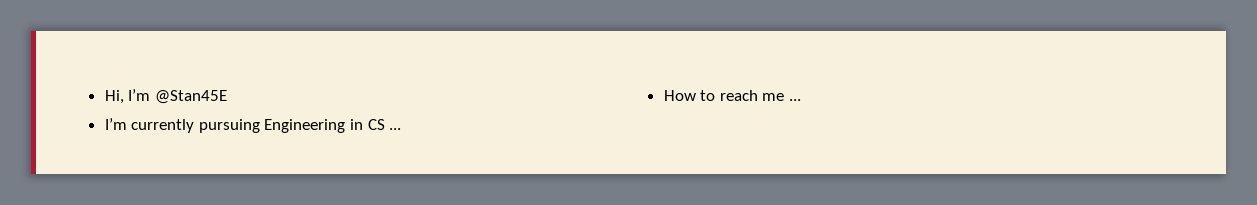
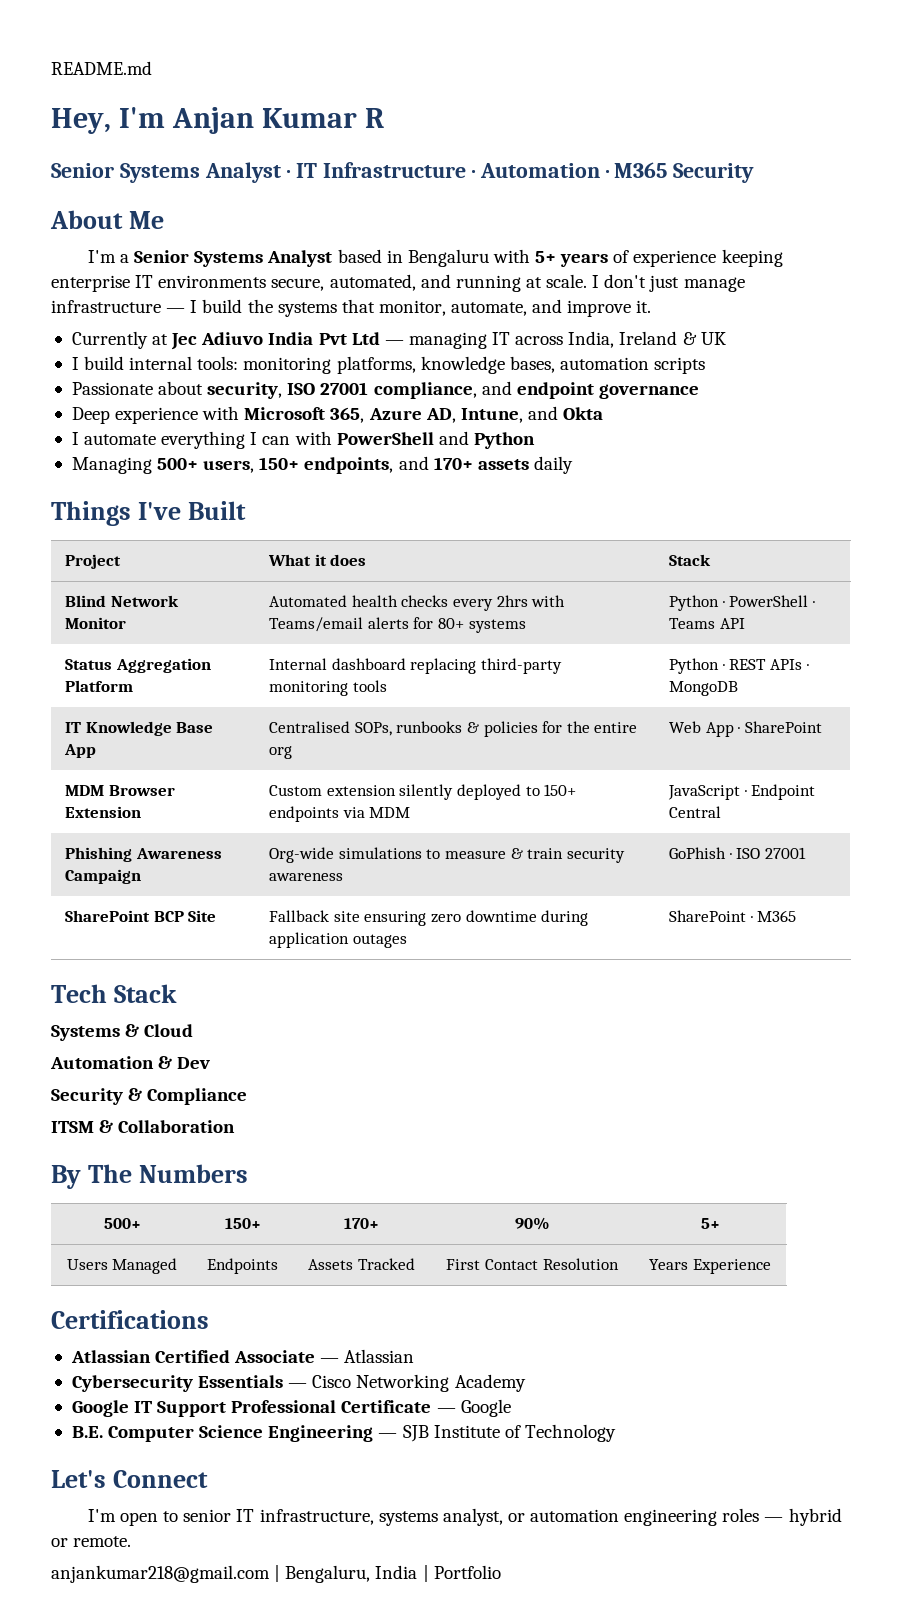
[104,89,227,104] [104,118,402,133] [663,90,802,101] Hi, I’m @Stan45E // I’m currently pursuing Engineering in CS ... // How to reach me ... -> [51,61,152,75] [51,107,384,134] [51,162,755,183] [50,210,164,229] [87,249,783,267] [51,274,745,292] [51,299,652,317] [71,331,726,350] [71,356,706,374] [71,381,699,399] [71,406,604,424] [71,431,535,449] [71,456,573,474] [51,501,246,526] [65,554,122,569] [268,554,367,566] [669,554,712,566] [65,595,179,607] [65,617,127,629] [269,595,566,611] [269,617,526,633] [669,595,815,611] [669,618,745,629] [65,658,211,673] [65,680,134,692] [269,658,562,674] [269,680,387,696] [669,658,809,674] [669,681,739,696] [65,721,214,736] [64,744,97,758] [269,721,638,737] [269,746,293,759] [669,721,822,737] [65,785,175,796] [65,806,142,818] [269,784,577,800] [269,806,411,822] [668,784,816,800] [669,806,722,818] [65,847,222,862] [65,869,142,884] [269,847,625,863] [269,873,344,881] [669,847,806,859] [65,910,217,922] [269,910,589,926] [269,932,407,948] [669,910,797,922] [51,984,177,1003] [51,1024,194,1041] [50,1056,211,1069] [51,1088,248,1105] [51,1120,236,1133] [51,1164,248,1189] [103,1218,141,1229] [224,1218,261,1229] [344,1218,379,1229] [514,1217,550,1230] [700,1218,720,1229] [66,1258,178,1274] [206,1258,278,1274] [308,1258,415,1270] [446,1258,619,1270] [649,1259,771,1274] [51,1310,209,1329] [70,1349,415,1363] [71,1374,526,1392] [71,1399,511,1417] [71,1424,616,1442] [51,1470,208,1488] [87,1508,842,1526] [51,1536,132,1547] [51,1565,501,1583] README.md // Hey, I'm Anjan Kumar R // Senior Systems Analyst · IT Infrastructure · Automation · M365 Security // About Me // I'm a Senior Systems Analyst based in Bengaluru with 5+ years of experience keeping enterprise IT environments secure, automated, and running at scale. I don't just manage infrastructure — I build the systems that monitor, automate, and improve it. // Currently at Jec Adiuvo India Pvt Ltd — managing IT across India, Ireland & UK // I build internal tools: monitoring platforms, knowledge bases, automation scripts // Passionate about security, ISO 27001 compliance, and endpoint governance // Deep experience with Microsoft 365, Azure AD, Intune, and Okta // I automate everything I can with PowerShell and Python // Managing 500+ users, 150+ endpoints, and 170+ assets daily // Things I've Built // Project | What it does | Stack // Blind Network Monitor | Automated health checks every 2hrs with Teams/email alerts for 80+ systems | Python · PowerShell · Teams API // Status Aggregation Platform | Internal dashboard replacing third-party monitoring tools | Python · REST APIs · MongoDB // IT Knowledge Base App | Centralised SOPs, runbooks & policies for the entire org | Web App · SharePoint // MDM Browser Extension | Custom extension silently deployed to 150+ endpoints via MDM | JavaScript · Endpoint Central // Phishing Awareness Campaign | Org-wide simulations to measure & train security awareness | GoPhish · ISO 27001 // SharePoint BCP Site | Fallback site ensuring zero downtime during application outages | SharePoint · M365 // Tech Stack // Systems & Cloud // Automation & Dev // Security & Compliance // ITSM & Collaboration // By The Numbers // 500+ | 150+ | 170+ | 90% | 5+ // Users Managed | Endpoints | Assets Tracked | First Contact Resolution | Years Experience // Certifications // Atlassian Certified Associate — Atlassian // Cybersecurity Essentials — Cisco Networking Academy // Google IT Support Professional Certificate — Google // B.E. Computer Science Engineering — SJB Institute of Technology // Let's Connect // I'm open to senior IT infrastructure, systems analyst, or automation engineering roles — hybrid or remote. // anjankumar218@gmail.com | Bengaluru, India | Portfolio

